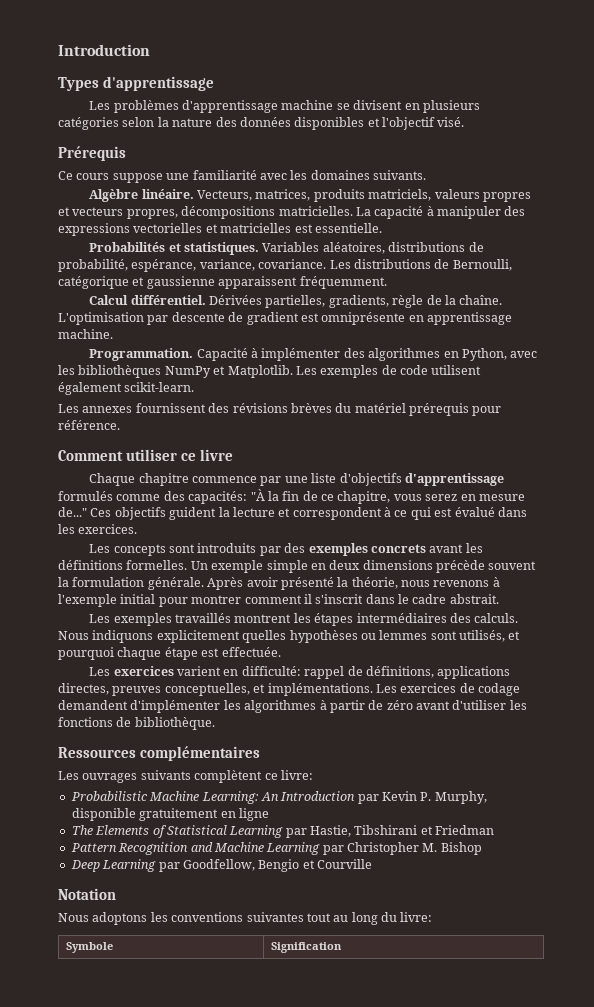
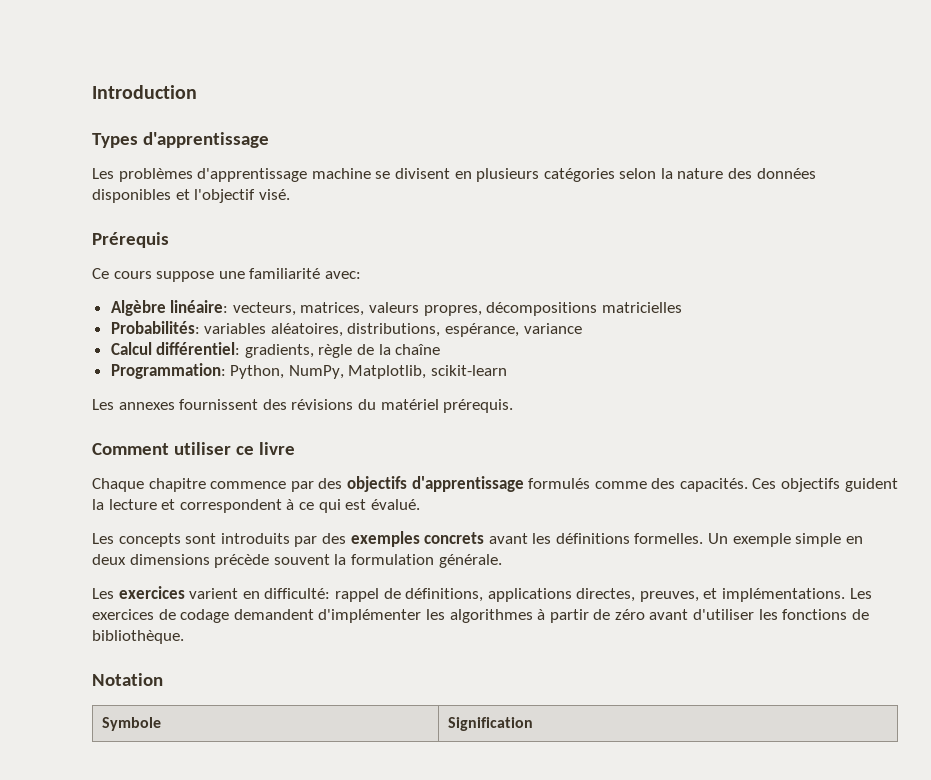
[259,170,426,180] [89,189,531,202] [58,206,526,219] [58,223,382,236] [89,242,484,255] [58,259,512,272] [58,276,387,289] [89,295,503,308] [58,312,512,325] [58,329,113,339] [89,348,538,361] [58,365,482,378] [58,382,195,395] avec les domaines suivants. // Algèbre linéaire. Vecteurs, matrices, produits matriciels, valeurs propres et vecteurs propres, décompositions matricielles. La capacité à manipuler des expressions vectorielles et matricielles est essentielle. // Probabilités et statistiques. Variables aléatoires, distributions de probabilité, espérance, variance, covariance. Les distributions de Bernoulli, catégorique et gaussienne apparaissent fréquemment. // Calcul différentiel. Dérivées partielles, gradients, règle de la chaîne. L'optimisation par descente de gradient est omniprésente en apprentissage machine. // Programmation. Capacité à implémenter des algorithmes en Python, avec les bibliothèques NumPy et Matplotlib. Les exemples de code utilisent également scikit-learn. -> [324,271,361,279] [110,300,682,316] [110,321,582,337] [110,342,441,358] [110,363,508,379] avec: // Algèbre linéaire: vecteurs, matrices, valeurs propres, décompositions matricielles // Probabilités: variables aléatoires, distributions, espérance, variance // Calcul différentiel: gradients, règle de la chaîne // Programmation: Python, NumPy, Matplotlib, scikit-learn
[290,403,332,413] brèves -> (354, 404) none
[409,403,502,416] [58,420,120,430] prérequis pour référence. -> [443,399,514,413] prérequis.
[284,473,402,486] une liste d'objectifs -> [318,476,407,492] des objectifs
[188,489,525,504] [58,507,87,517] capacités: "À la fin de ce chapitre, vous serez en mesure de..." -> [679,478,748,492] capacités.
[454,507,527,517] [58,524,138,534] évalué dans les exercices. -> [370,499,420,510] évalué.
[207,577,500,590] [58,594,499,607] [89,613,519,626] [58,630,521,643] [58,647,281,660] Après avoir présenté la théorie, nous revenons à l'exemple initial pour montrer comment il s'inscrit dans le cadre abstrait. // Les exemples travaillés montrent les étapes intermédiaires des calculs. Nous indiquons explicitement quelles hypothèses ou lemmes sont utilisés, et pourquoi chaque étape est effectuée. -> (502, 561) none
[112,683,250,696] preuves conceptuelles, -> [639,591,699,602] preuves,
[58,746,260,761] [58,770,313,783] [70,791,487,804] [71,808,269,821] [71,825,495,838] [70,842,482,855] [70,859,372,872] [58,888,116,900] [58,912,433,925] Ressources complémentaires // Les ouvrages suivants complètent ce livre: // Probabilistic Machine Learning: An Introduction par Kevin P. Murphy, disponible gratuitement en ligne // The Elements of Statistical Learning par Hastie, Tibshirani et Friedman // Pattern Recognition and Machine Learning par Christopher M. Bishop // Deep Learning par Goodfellow, Bengio et Courville // Notation // Nous adoptons les conventions suivantes tout au long du livre: -> [92,673,163,686] Notation

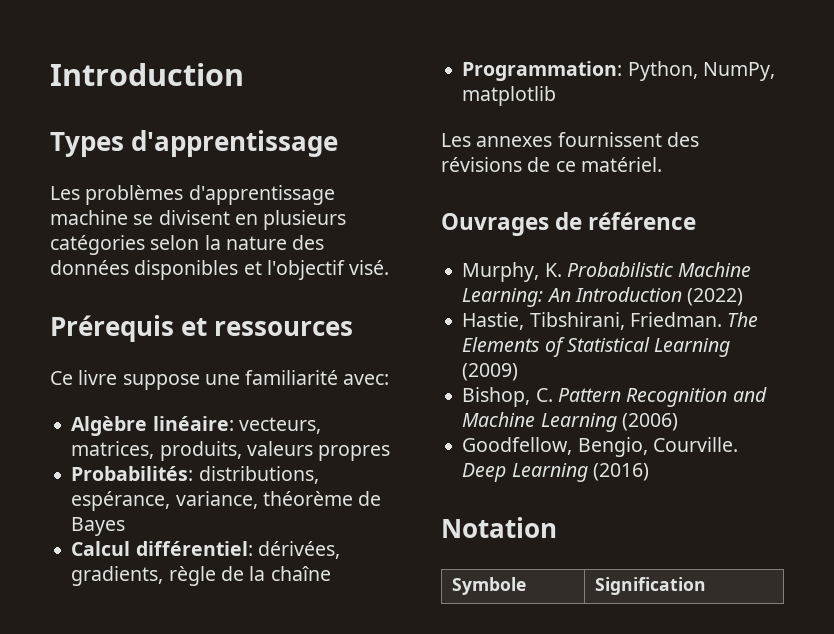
(169, 240) none -> [181,318,354,336] et ressources
[113,271,152,279] cours -> [78,370,118,385] livre
[369,302,682,316] [110,321,582,337] valeurs propres, décompositions matricielles // Probabilités: variables aléatoires, distributions, espérance, variance -> [159,441,391,461] [71,466,319,484] [71,491,382,511] [71,517,126,536] produits, valeurs propres // Probabilités: distributions, espérance, variance, théorème de Bayes
(241, 348) none -> [257,541,340,559] dérivées,
[348,365,508,379] Matplotlib, scikit-learn -> [462,86,557,106] matplotlib
[357,399,514,413] [92,442,295,455] [92,476,898,492] [92,499,420,513] [92,531,863,547] [92,554,502,568] [92,586,872,602] [92,609,869,623] [92,630,184,644] du matériel prérequis. // Comment utiliser ce livre // Chaque chapitre commence par des objectifs d'apprentissage formulés comme des capacités. Ces objectifs guident la lecture et correspondent à ce qui est évalué. // Les concepts sont introduits par des exemples concrets avant les définitions formelles. Un exemple simple en deux dimensions précède souvent la formulation générale. // Les exercices varient en difficulté: rappel de définitions, applications directes, preuves, et implémentations. Les exercices de codage demandent d'implémenter les algorithmes à partir de zéro avant d'utiliser les fonctions de bibliothèque. -> [527,157,662,172] [441,212,697,236] [462,262,752,282] [462,287,744,307] [462,312,759,330] [462,337,731,357] [462,363,519,381] [462,387,767,407] [462,412,678,432] [462,437,738,457] [462,463,649,482] de ce matériel. // Ouvrages de référence // Murphy, K. Probabilistic Machine Learning: An Introduction (2022) // Hastie, Tibshirani, Friedman. The Elements of Statistical Learning (2009) // Bishop, C. Pattern Recognition and Machine Learning (2006) // Goodfellow, Bengio, Courville. Deep Learning (2016)

